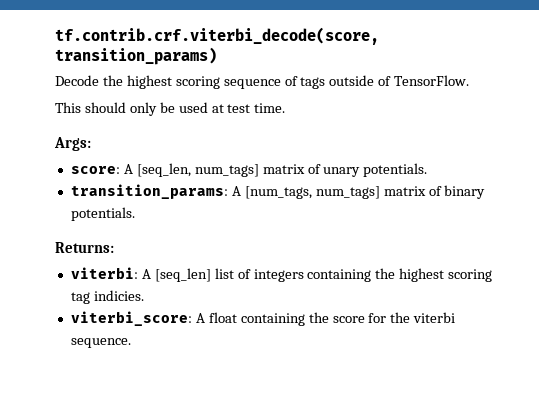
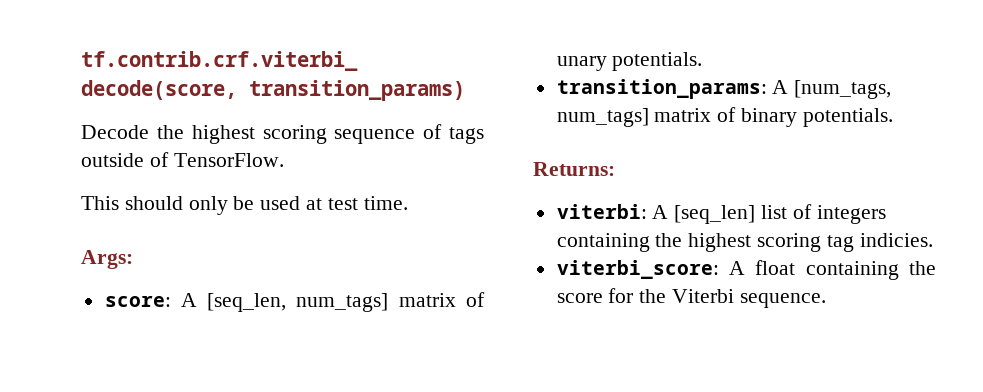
[413,312,456,323] viterbi -> [672,289,735,303] Viterbi

